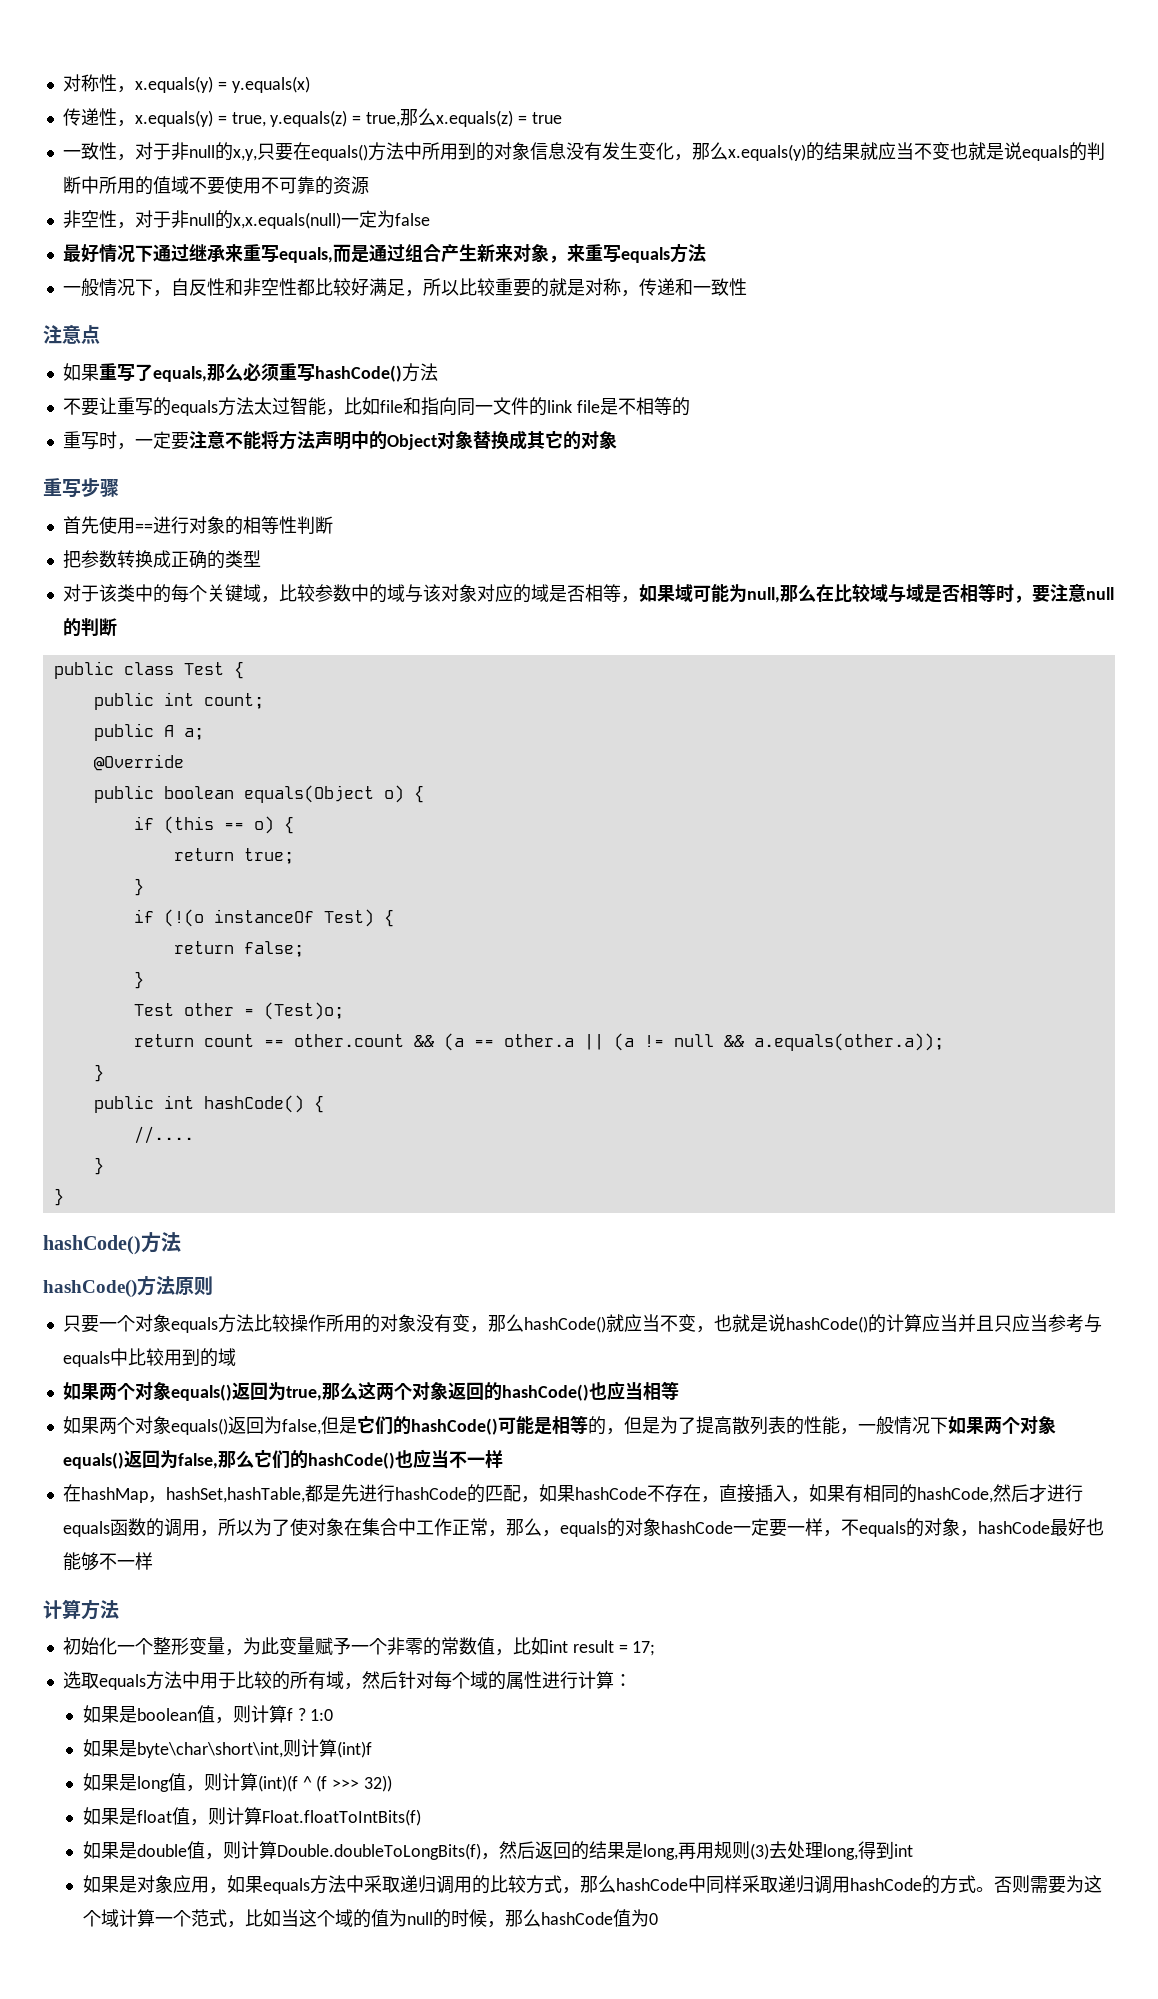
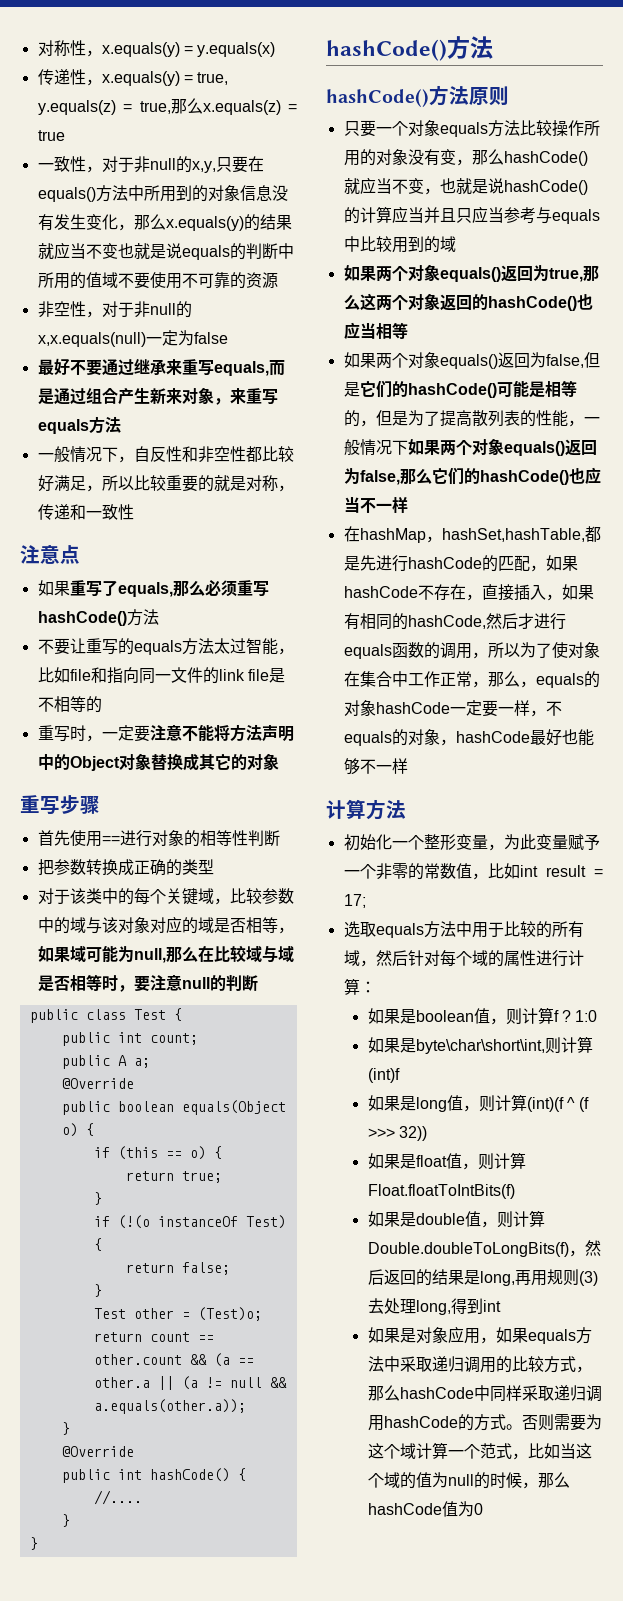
[98,244,153,263] 情况下 -> [69,360,102,376] 不要
(104, 1073) none -> [61,1446,134,1457] // @Override

